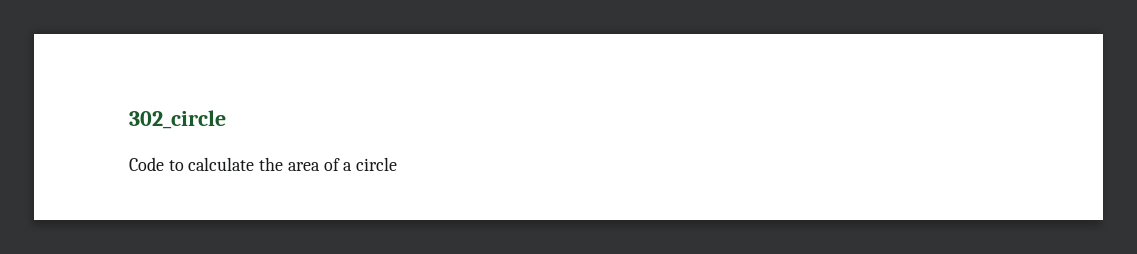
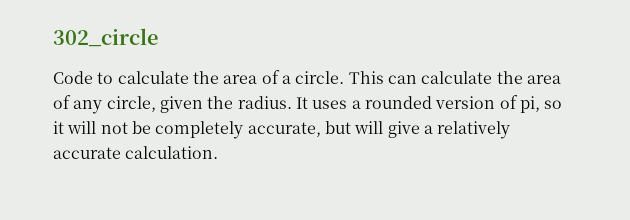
[356,157,398,171] circle -> [295,71,561,84] [53,95,563,114] [53,121,511,139] [53,146,219,159] circle. This can calculate the area of any circle, given the radius. It uses a rounded version of pi, so it will not be completely accurate, but will give a relatively accurate calculation.

